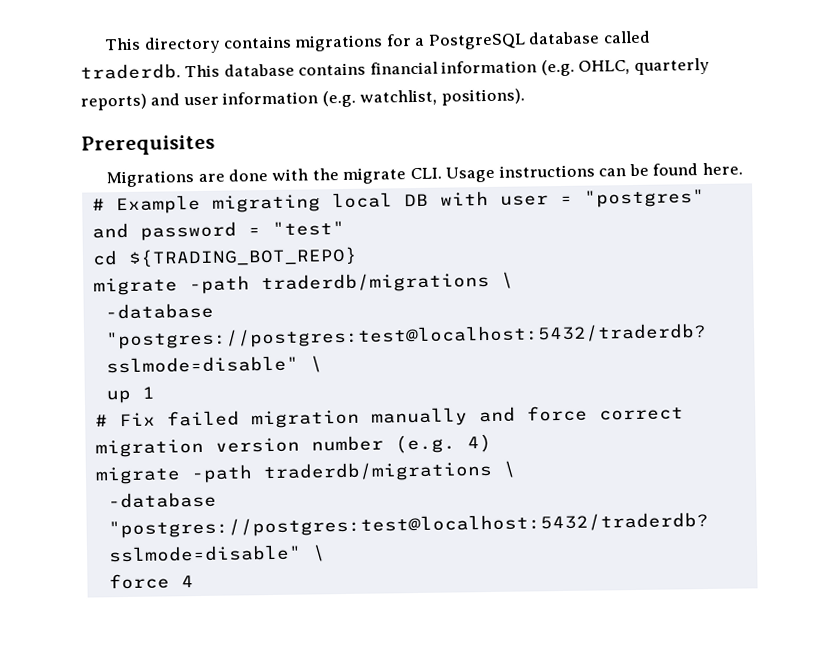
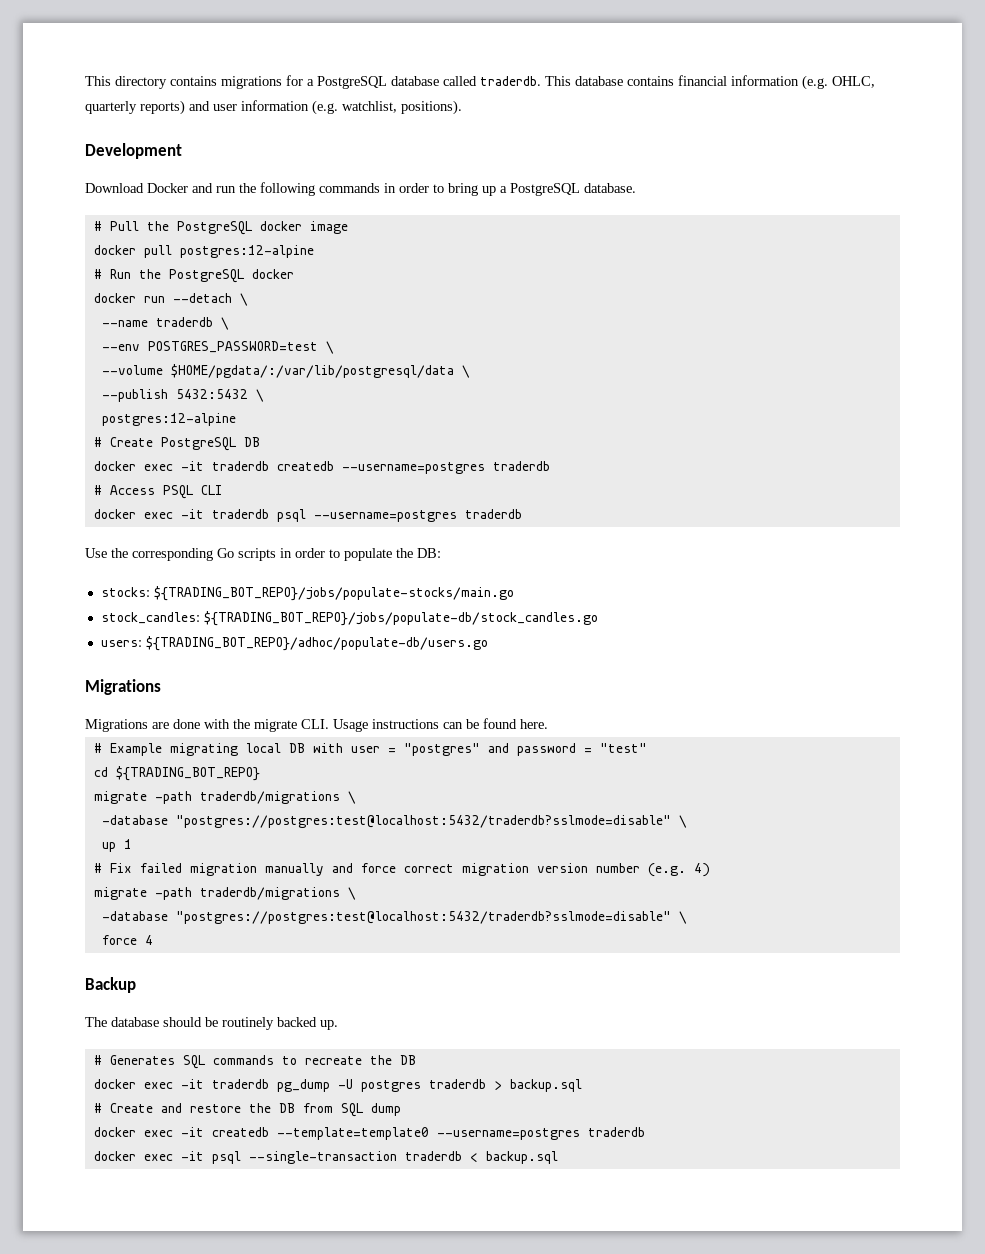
[81,134,215,156] Prerequisites -> [85,143,182,159] [85,182,636,196] [93,221,348,235] [93,245,314,258] [93,269,294,283] [93,293,248,306] [101,317,229,330] [101,341,334,354] [101,364,470,378] [101,389,264,402] [101,413,236,426] [93,437,260,451] [93,461,550,474] [93,485,222,499] [93,509,522,522] [85,548,441,561] [100,586,514,601] [100,611,598,626] [100,636,488,651] [85,679,161,695] Development // Download Docker and run the following commands in order to bring up a PostgreSQL database. // # Pull the PostgreSQL docker image // docker pull postgres:12-alpine // # Run the PostgreSQL docker // docker run --detach \ // --name traderdb \ // --env POSTGRES_PASSWORD=test \ // --volume $HOME/pgdata/:/var/lib/postgresql/data \ // --publish 5432:5432 \ // postgres:12-alpine // # Create PostgreSQL DB // docker exec -it traderdb createdb --username=postgres traderdb // # Access PSQL CLI // docker exec -it traderdb psql --username=postgres traderdb // Use the corresponding Go scripts in order to populate the DB: // stocks: ${TRADING_BOT_REPO}/jobs/populate-stocks/main.go // stock_candles: ${TRADING_BOT_REPO}/jobs/populate-db/stock_candles.go // users: ${TRADING_BOT_REPO}/adhoc/populate-db/users.go // Migrations
(194, 581) none -> [85,977,136,993] [85,1017,338,1030] [93,1055,416,1069] [93,1079,582,1092] [93,1103,401,1117] [93,1127,645,1140] [93,1151,558,1164] // Backup // The database should be routinely backed up. // # Generates SQL commands to recreate the DB // docker exec -it traderdb pg_dump -U postgres traderdb > backup.sql // # Create and restore the DB from SQL dump // docker exec -it createdb --template=template0 --username=postgres traderdb // docker exec -it psql --single-transaction traderdb < backup.sql

